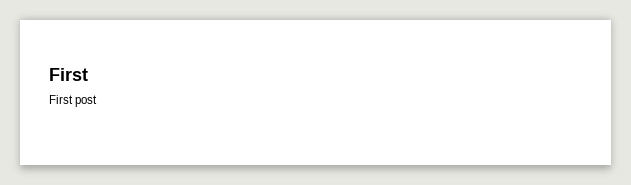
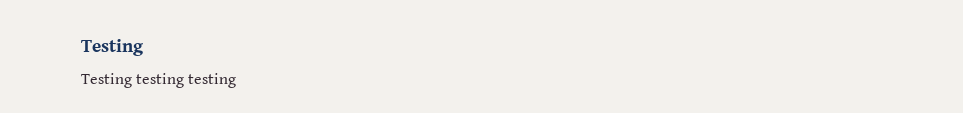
[49,68,88,81] [49,95,98,107] First // First post -> [81,39,144,56] [81,73,237,88] Testing // Testing testing testing

